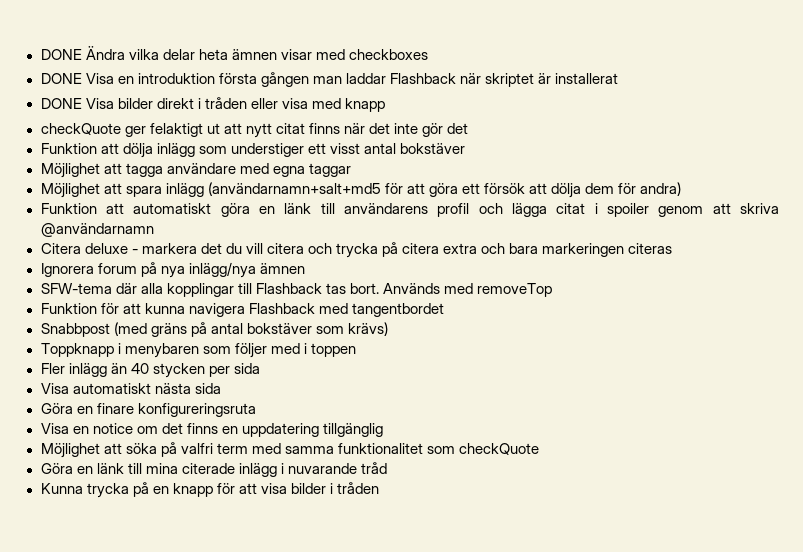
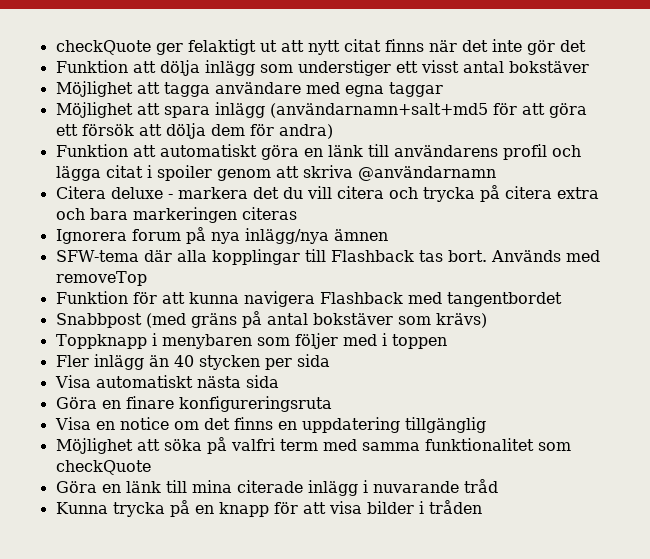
[40,46,428,60] [40,72,619,87] [40,97,385,112] DONE Ändra vilka delar heta ämnen visar med checkboxes // DONE Visa en introduktion första gången man laddar Flashback när skriptet är installerat // DONE Visa bilder direkt i tråden eller visa med knapp // -> (55, 47) none

